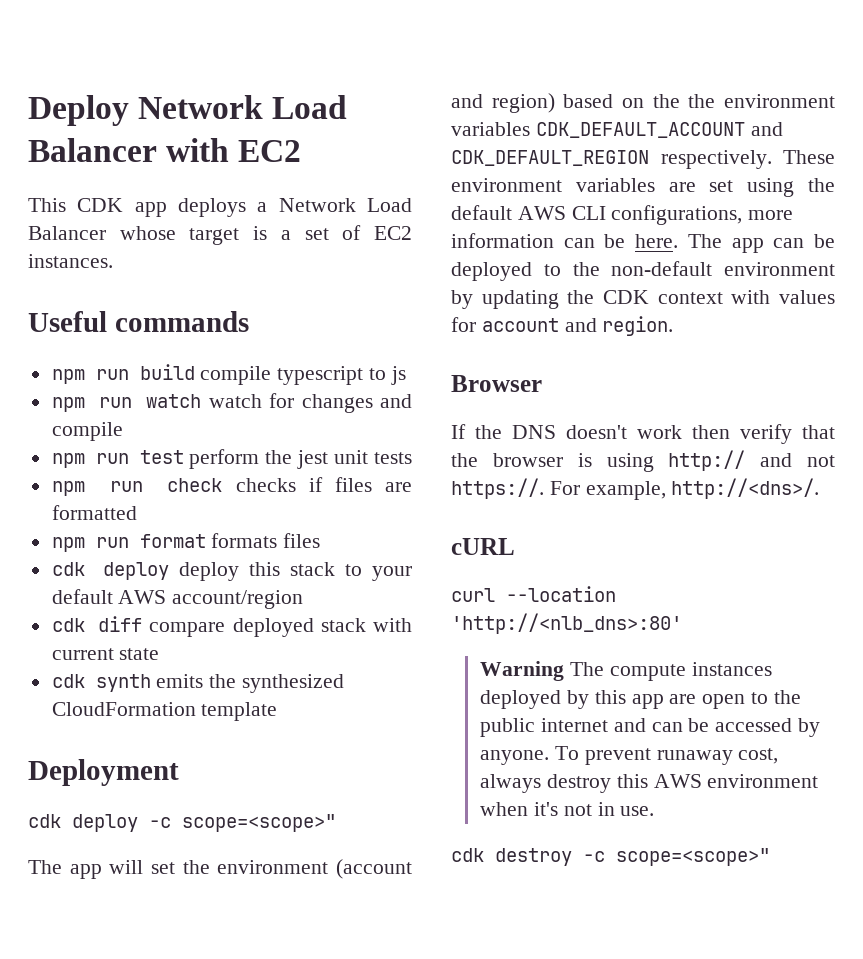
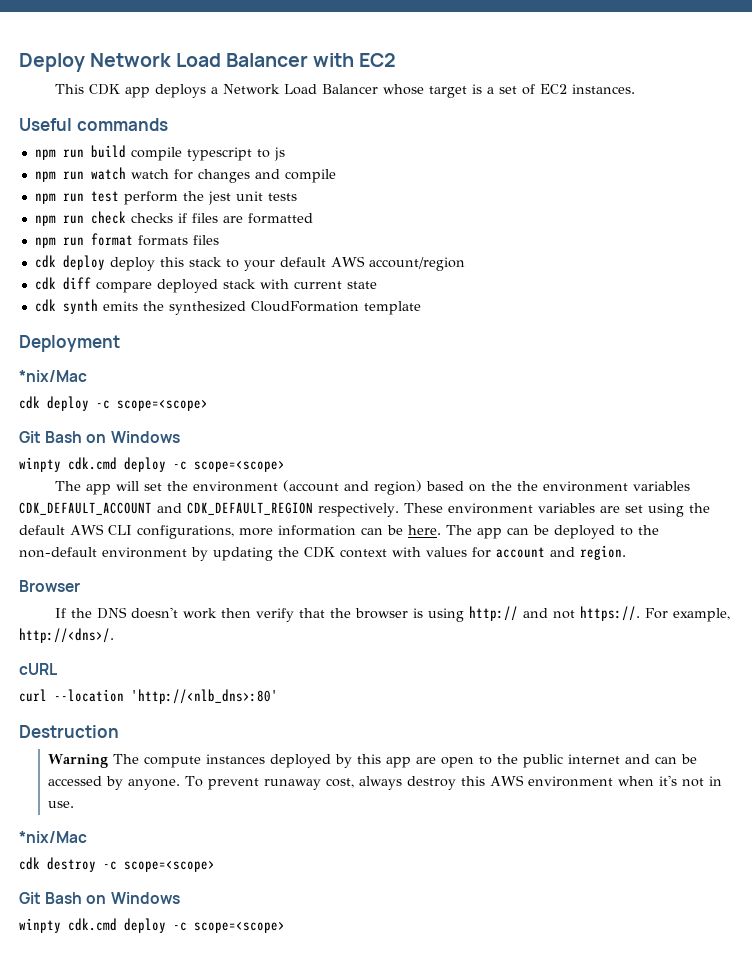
(179, 772) none -> [19,370,87,382] // *nix/Mac
[182,814,336,832] scope=<scope>" -> [117,399,208,411] [19,431,180,443] [19,457,285,472] scope=<scope> // Git Bash on Windows // winpty cdk.cmd deploy -c scope=<scope>
(682, 623) none -> [19,725,119,738] // Destruction
(655, 811) none -> [19,831,87,843] // *nix/Mac
[616,848,770,866] scope=<scope>" -> [124,860,215,872] [19,892,180,904] [19,918,285,933] scope=<scope> // Git Bash on Windows // winpty cdk.cmd deploy -c scope=<scope>

